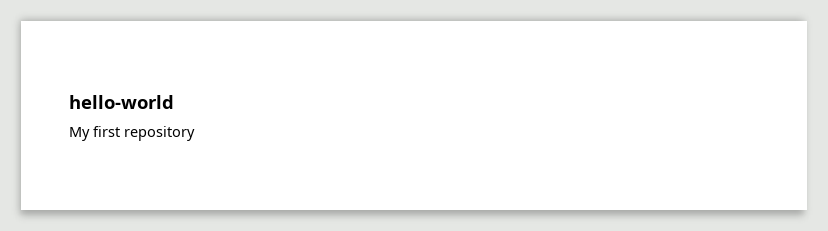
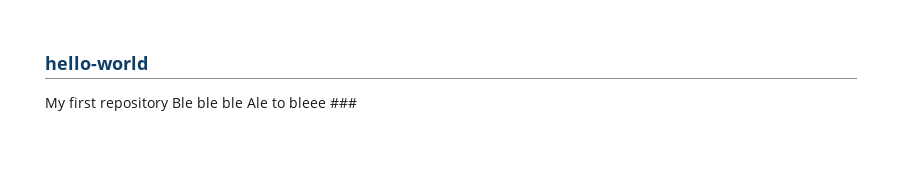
(195, 133) none -> [172,97,357,108] Ble ble ble Ale to bleee ###

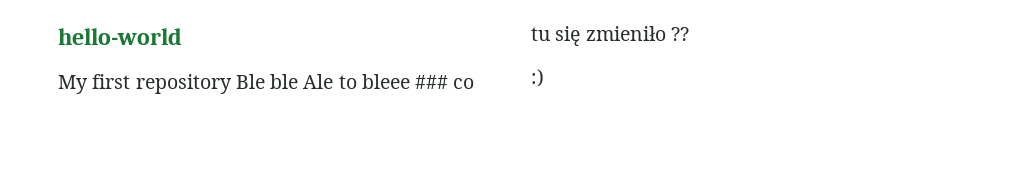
[222,97,243,108] ble -> (299, 81) none
(357, 103) none -> [453,78,475,89] [531,26,689,46] [531,69,544,87] co tu się zmieniło ?? // :)

